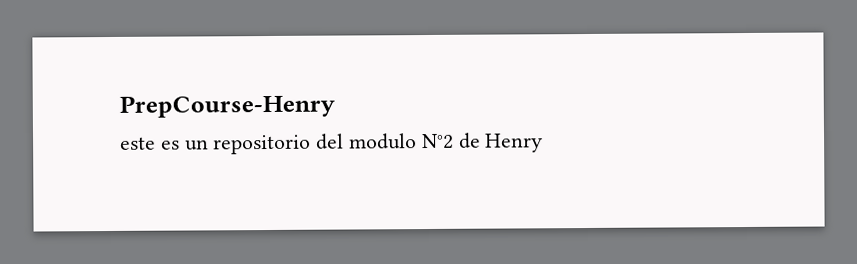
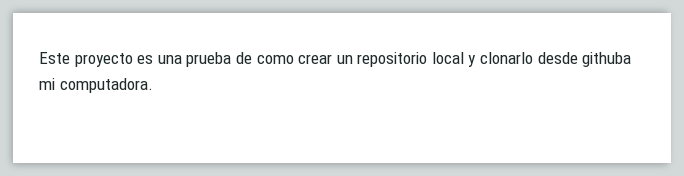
[119,94,335,118] [120,132,544,155] PrepCourse-Henry // este es un repositorio del modulo N°2 de Henry -> [39,52,632,67] [39,78,153,93] Este proyecto es una prueba de como crear un repositorio local y clonarlo desde githuba mi computadora.

